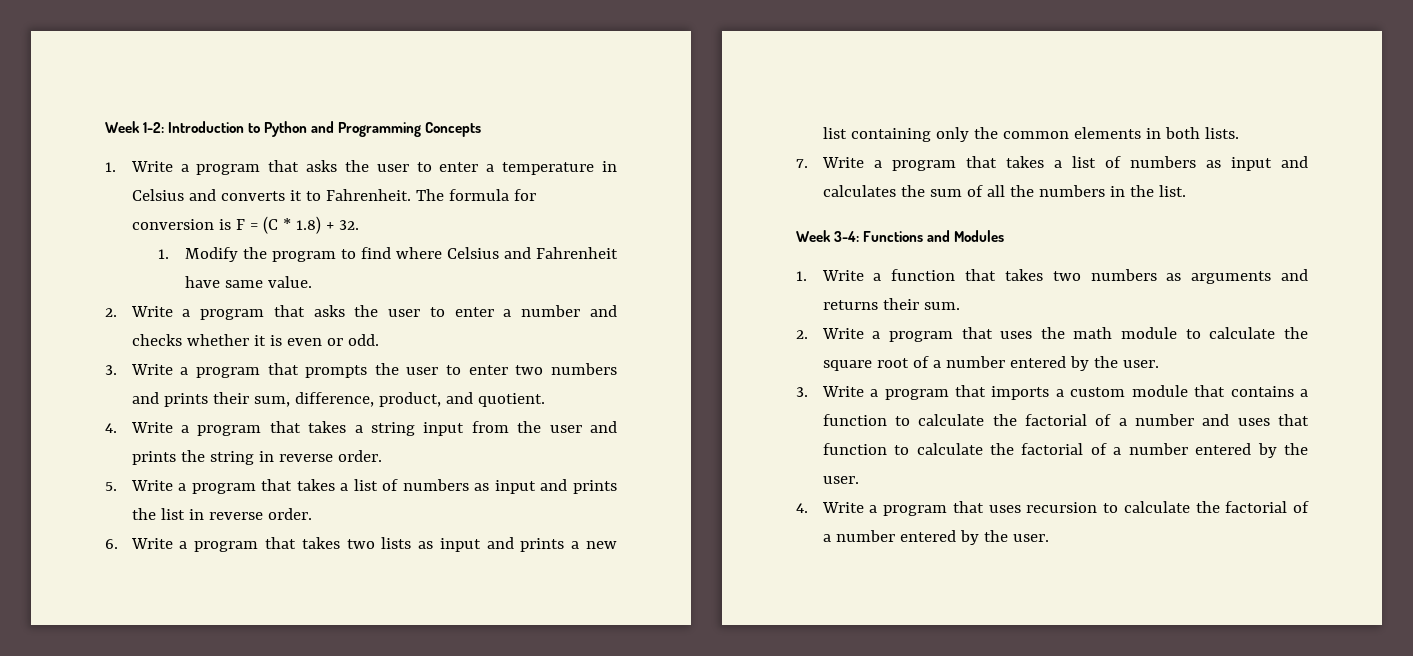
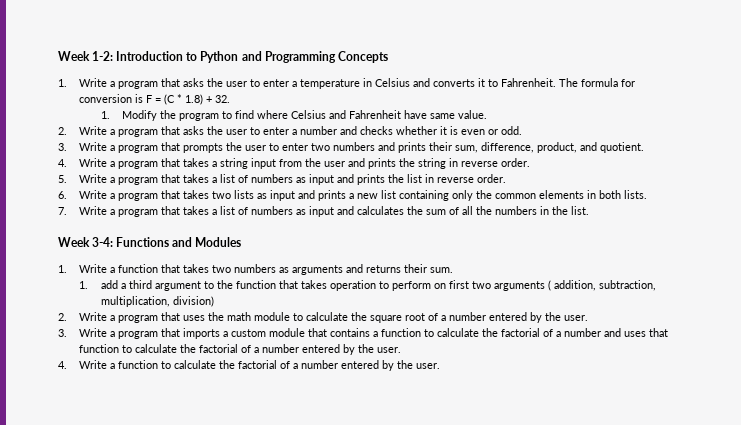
(960, 306) none -> [79,280,656,291] [100,296,214,307] // 1. add a third argument to the function that takes operation to perform on first two arguments ( addition, subtraction, multiplication, division)
[883,501,1098,516] program that uses recursion -> [118,360,159,369] function

